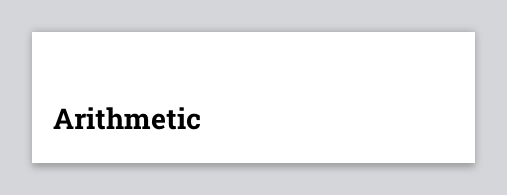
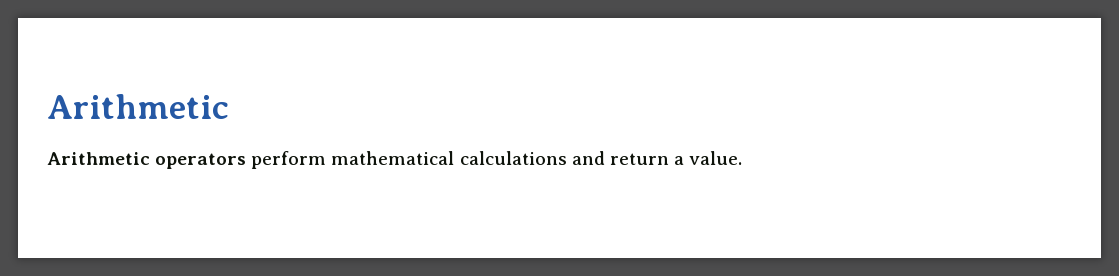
[53,107,201,130] Arithmetic -> [47,94,229,119] [47,151,743,169] Arithmetic // Arithmetic operators perform mathematical calculations and return a value.

